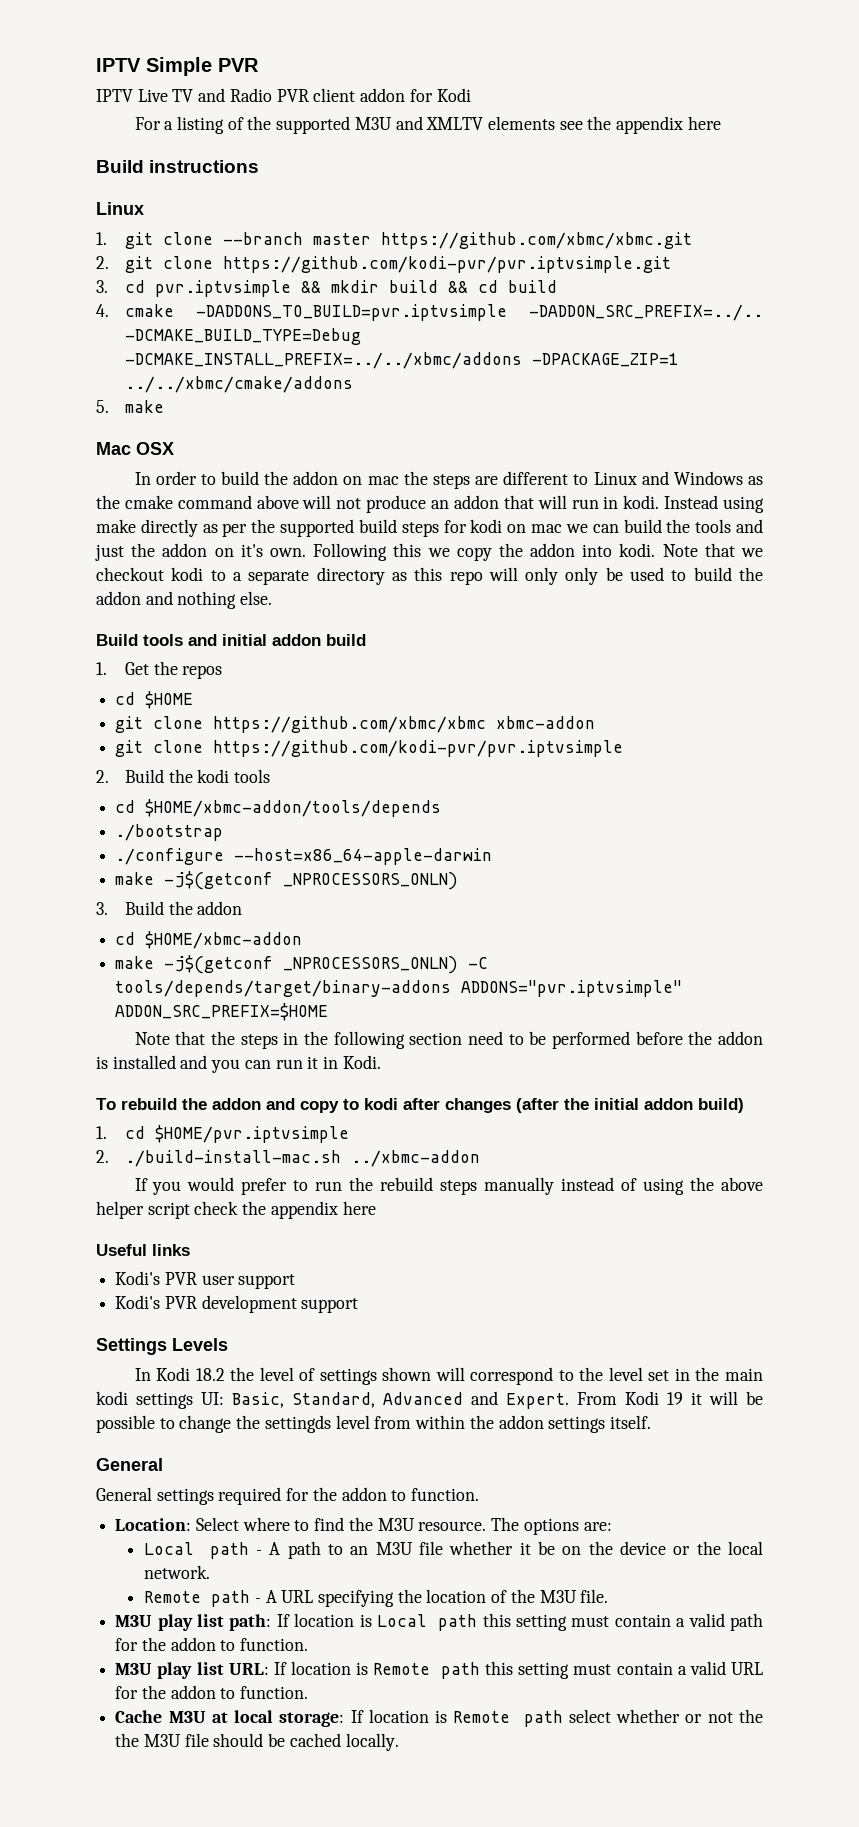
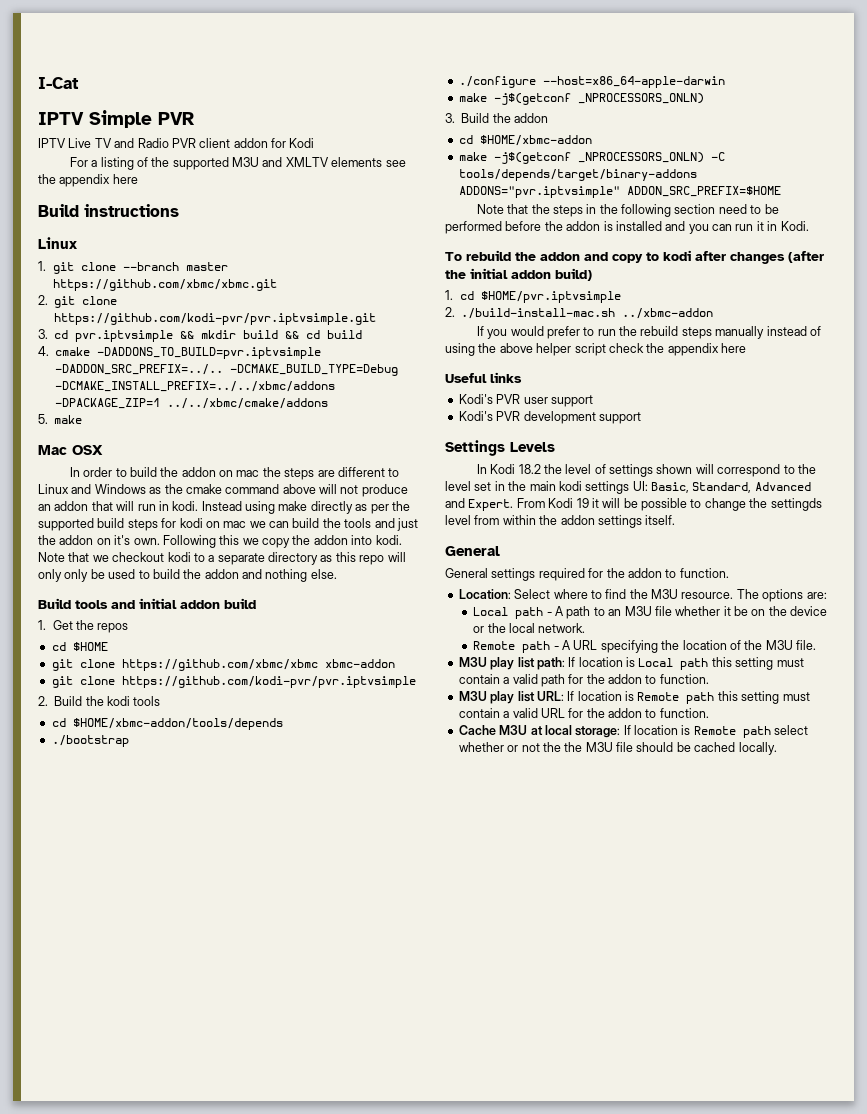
(96, 65) none -> [38,77,79,89] I-Cat //

